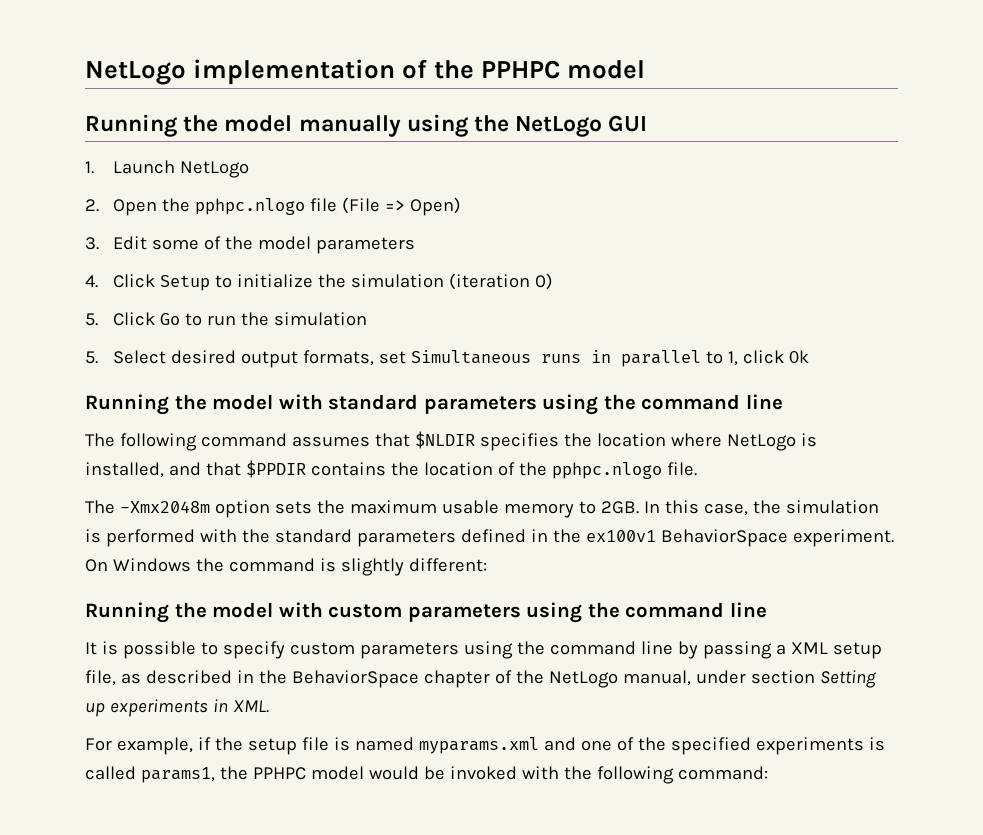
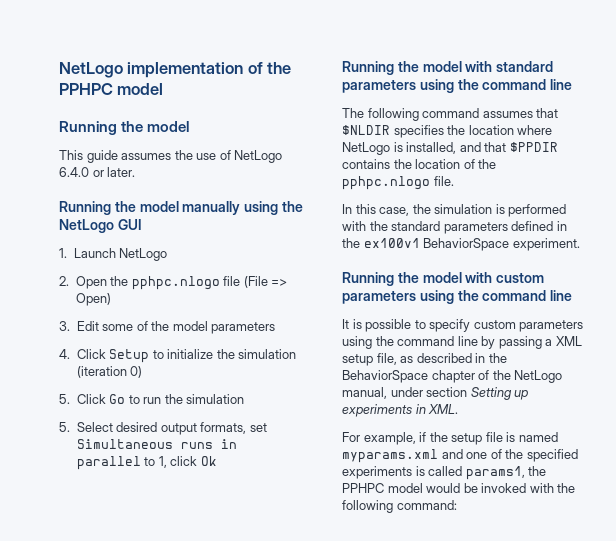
(293, 123) none -> [59,150,283,163] [59,167,136,177] [59,201,179,215] // This guide assumes the use of NetLogo 6.4.0 or later. // Running the model
[85,500,639,518] The -Xmx2048m option sets the maximum usable memory to 2GB. -> (454, 181) none
[85,558,487,576] On Windows the command is slightly different: -> (580, 244) none

